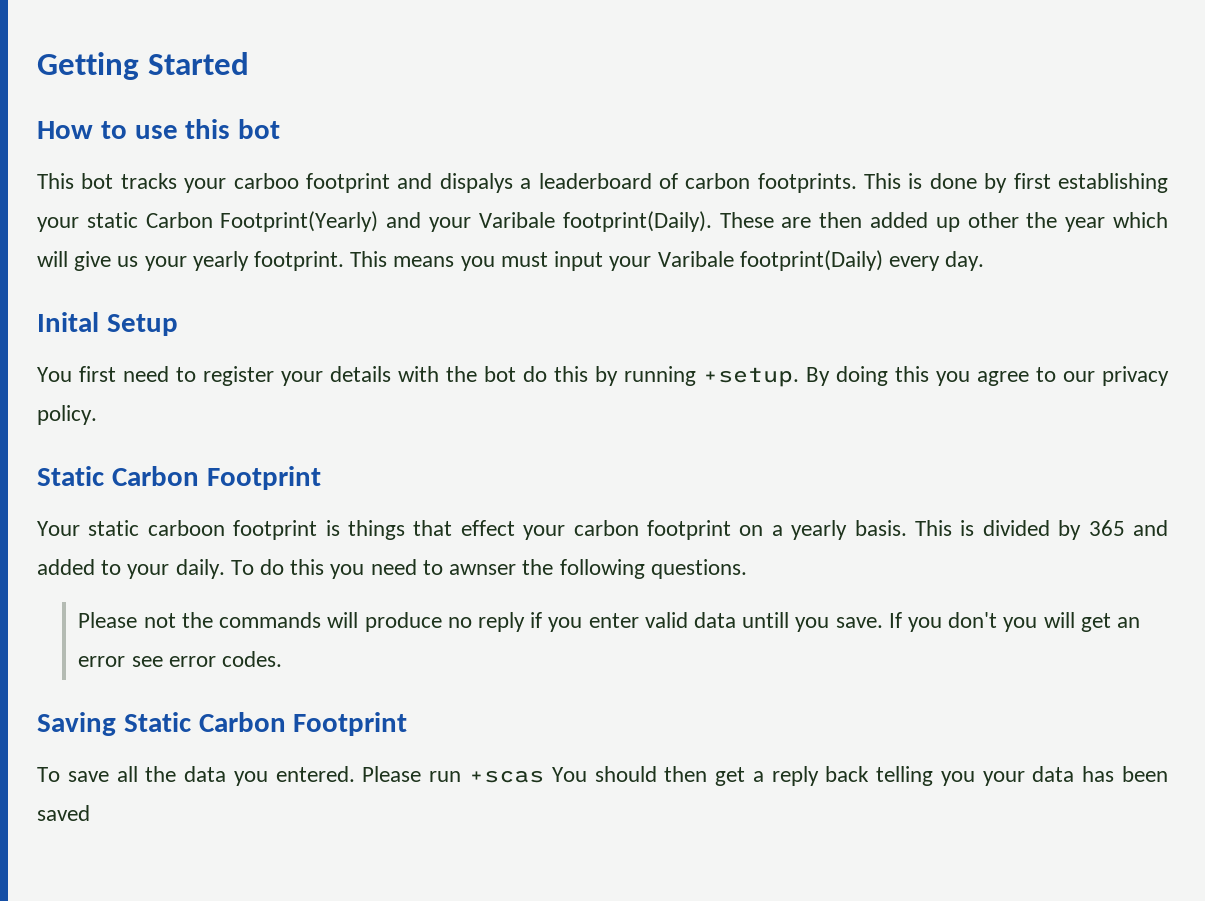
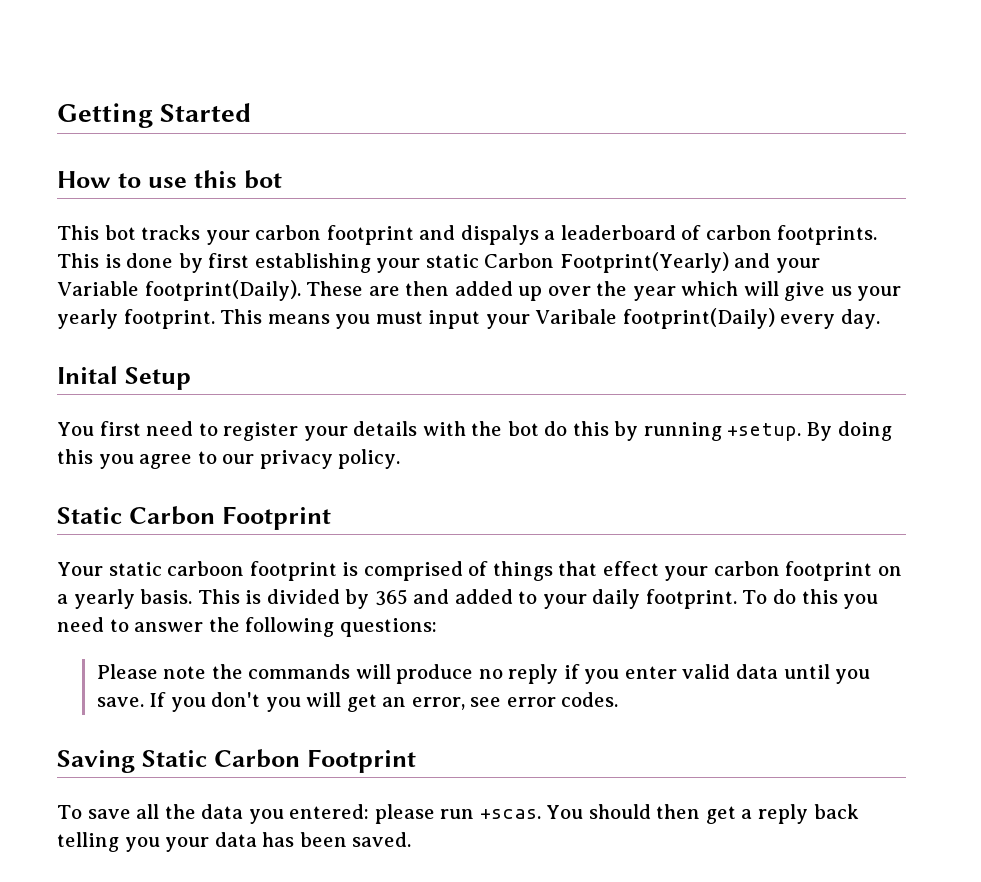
[233,173,299,189] carboo -> [255,225,322,240] carbon
[478,212,555,228] Varibale -> [57,281,139,296] Variable
[967,212,1019,228] other -> [547,286,591,296] over
(340, 528) none -> [363,561,489,581] comprised of
[175,559,225,579] daily. -> [592,589,737,609] daily footprint.
[449,564,517,575] awnser -> [134,622,204,632] answer
[650,559,747,579] [78,612,176,628] questions. // Please not -> [339,618,437,637] [96,664,207,679] questions: // Please note
[742,612,790,628] untill -> [783,664,830,679] until
[78,656,126,667] error -> [411,697,465,710] error,
[275,766,544,783] entered. Please run +scas -> [289,804,541,824] entered: please run +scas.
[37,805,90,821] saved -> [352,832,412,847] saved.

